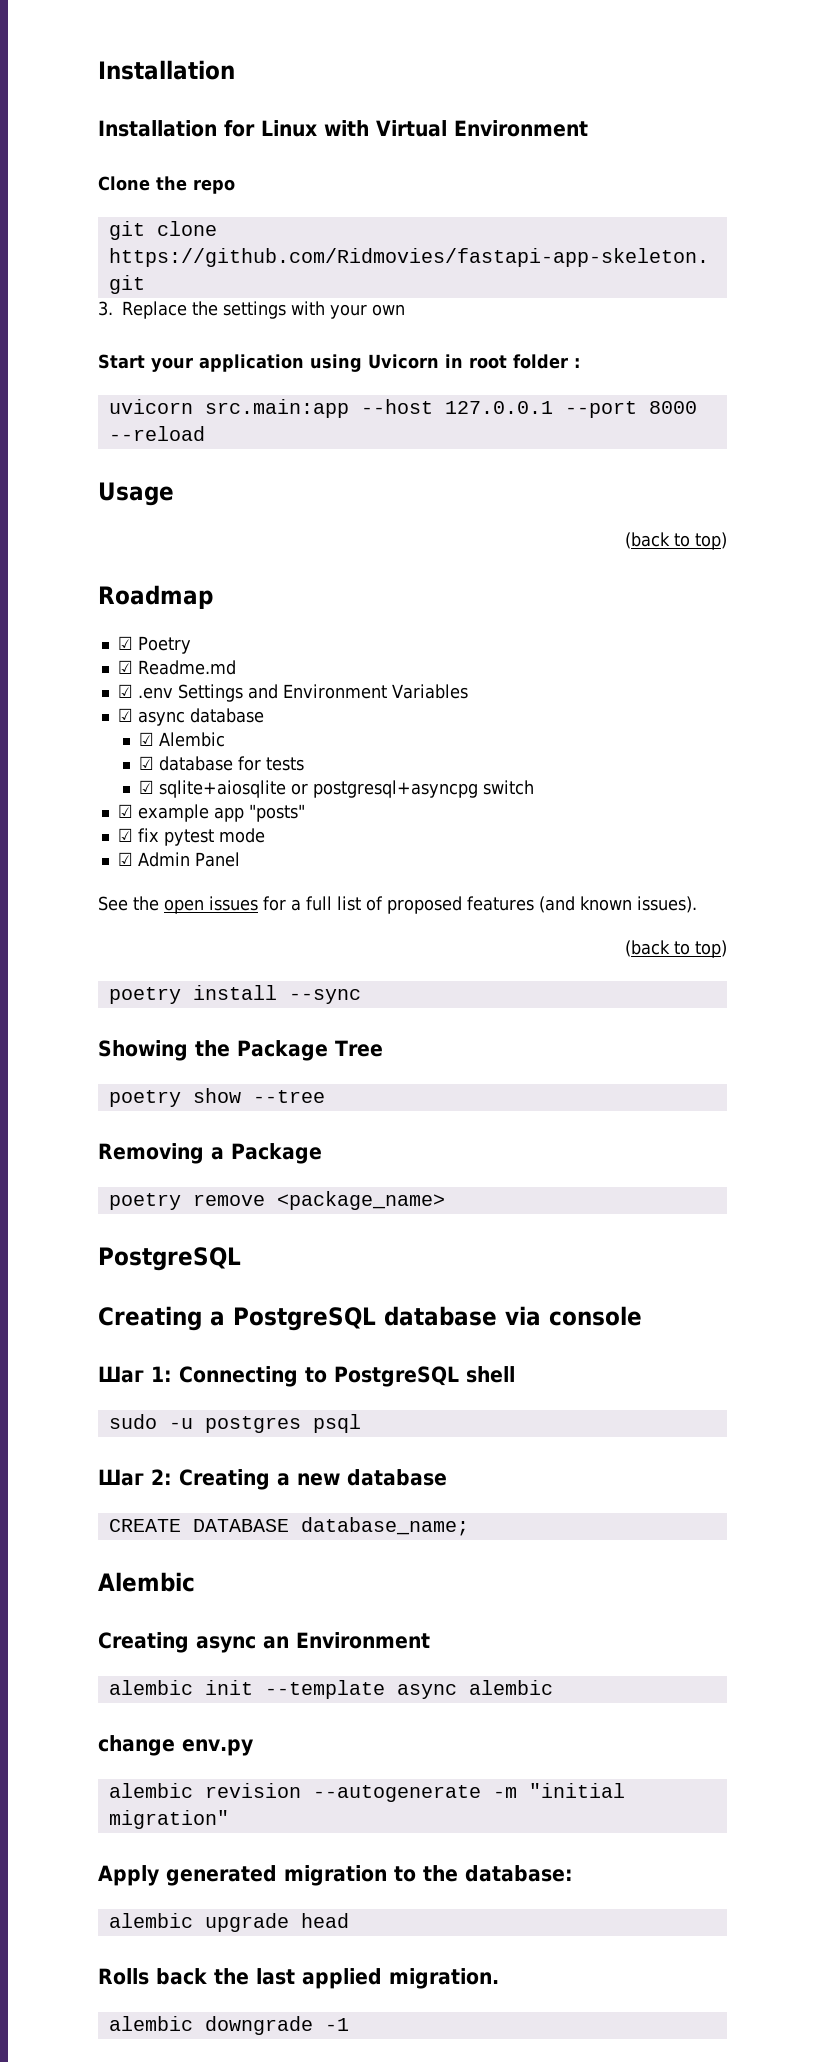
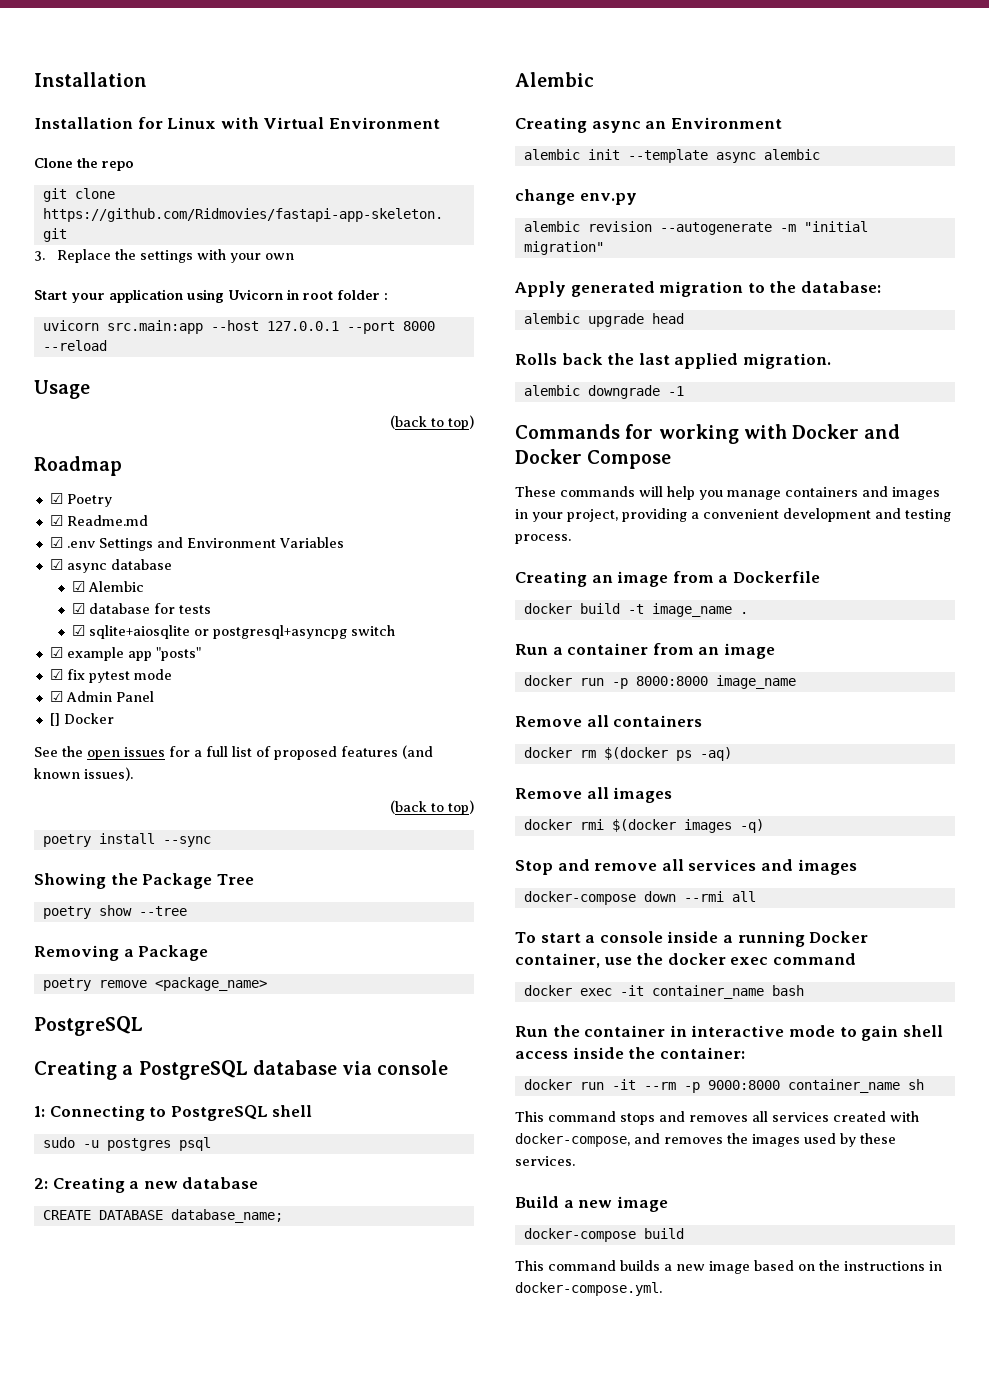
(240, 859) none -> [49,713,114,726] // [] Docker
[98,1366,144,1383] Шаг -> (449, 1067) none
[98,1469,144,1486] Шаг -> (211, 1144) none
(349, 2024) none -> [515,424,901,444] [515,449,672,469] [515,486,940,500] [515,508,951,522] [515,534,571,544] [515,571,820,587] [523,603,748,617] [515,643,775,659] [523,675,796,689] [515,715,703,727] [523,747,732,761] [515,787,673,803] [523,819,764,833] [515,859,857,875] [523,891,756,905] [515,931,869,947] [515,953,856,968] [523,985,804,999] [515,1025,943,1041] [515,1047,745,1059] [523,1079,924,1093] [515,1111,919,1125] [515,1133,896,1147] [515,1156,575,1166] [515,1196,668,1212] [523,1228,684,1242] [515,1260,942,1274] [515,1282,662,1296] // Commands for working with Docker and Docker Compose // These commands will help you manage containers and images in your project, providing a convenient development and testing process. // Creating an image from a Dockerfile // docker build -t image_name . // Run a container from an image // docker run -p 8000:8000 image_name // Remove all containers // docker rm $(docker ps -aq) // Remove all images // docker rmi $(docker images -q) // Stop and remove all services and images // docker-compose down --rmi all // To start a console inside a running Docker container, use the docker exec command // docker exec -it container_name bash // Run the container in interactive mode to gain shell access inside the container: // docker run -it --rm -p 9000:8000 container_name sh // This command stops and removes all services created with docker-compose, and removes the images used by these services. // Build a new image // docker-compose build // This command builds a new image based on the instructions in docker-compose.yml.

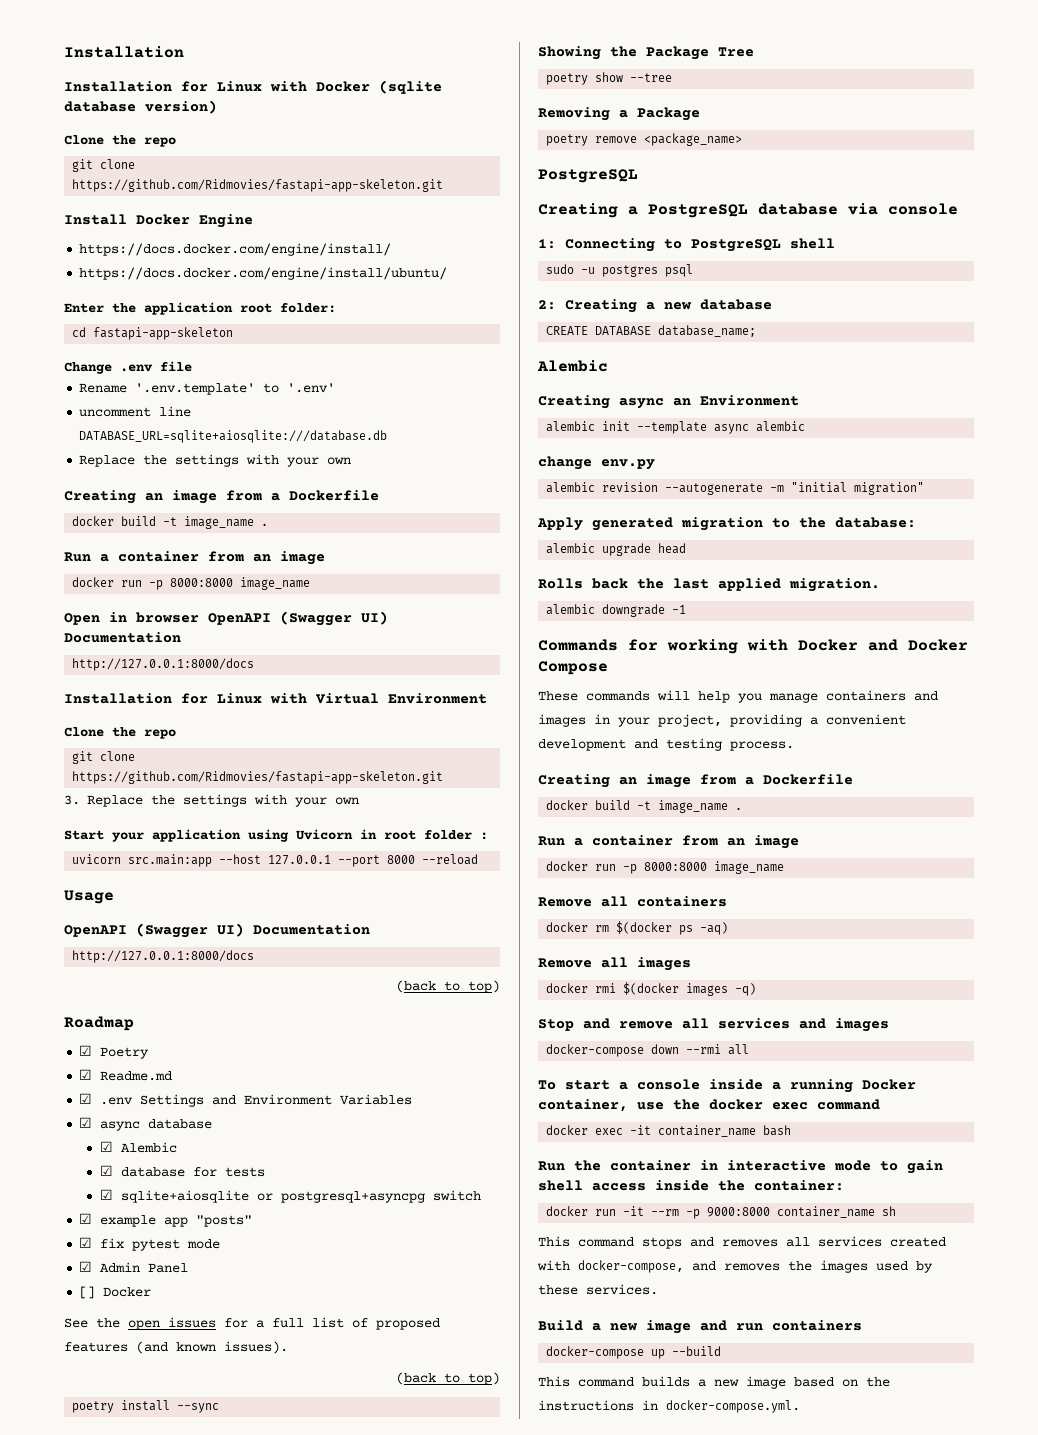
[34,72,147,87] Installation -> [64,46,184,58] [64,80,442,94] [64,100,217,114] [64,135,176,147] [72,159,136,172] [72,179,444,192] [64,214,253,228] [79,243,392,256] [79,267,448,280] [64,302,336,315] [72,327,234,340] [64,361,192,374] [79,383,336,395] [79,406,192,417] [79,430,388,443] [79,454,352,467] [64,490,379,504] [72,516,269,529] [64,551,325,565] [72,577,311,590] [64,611,388,626] [64,632,181,643] [72,658,255,671] Installation // Installation for Linux with Docker (sqlite database version) // Clone the repo // git clone https://github.com/Ridmovies/fastapi-app-skeleton.git // Install Docker Engine // https://docs.docker.com/engine/install/ // https://docs.docker.com/engine/install/ubuntu/ // Enter the application root folder: // cd fastapi-app-skeleton // Change .env file // Rename '.env.template' to '.env' // uncomment line DATABASE_URL=sqlite+aiosqlite:///database.db // Replace the settings with your own // Creating an image from a Dockerfile // docker build -t image_name . // Run a container from an image // docker run -p 8000:8000 image_name // Open in browser OpenAPI (Swagger UI) Documentation // http://127.0.0.1:8000/docs
(90, 389) none -> [64,923,370,938] [72,950,255,963] // OpenAPI (Swagger UI) Documentation // http://127.0.0.1:8000/docs
[523,1228,684,1242] // docker-compose build -> [700,1320,862,1331] [546,1346,722,1359] and run containers // docker-compose up --build

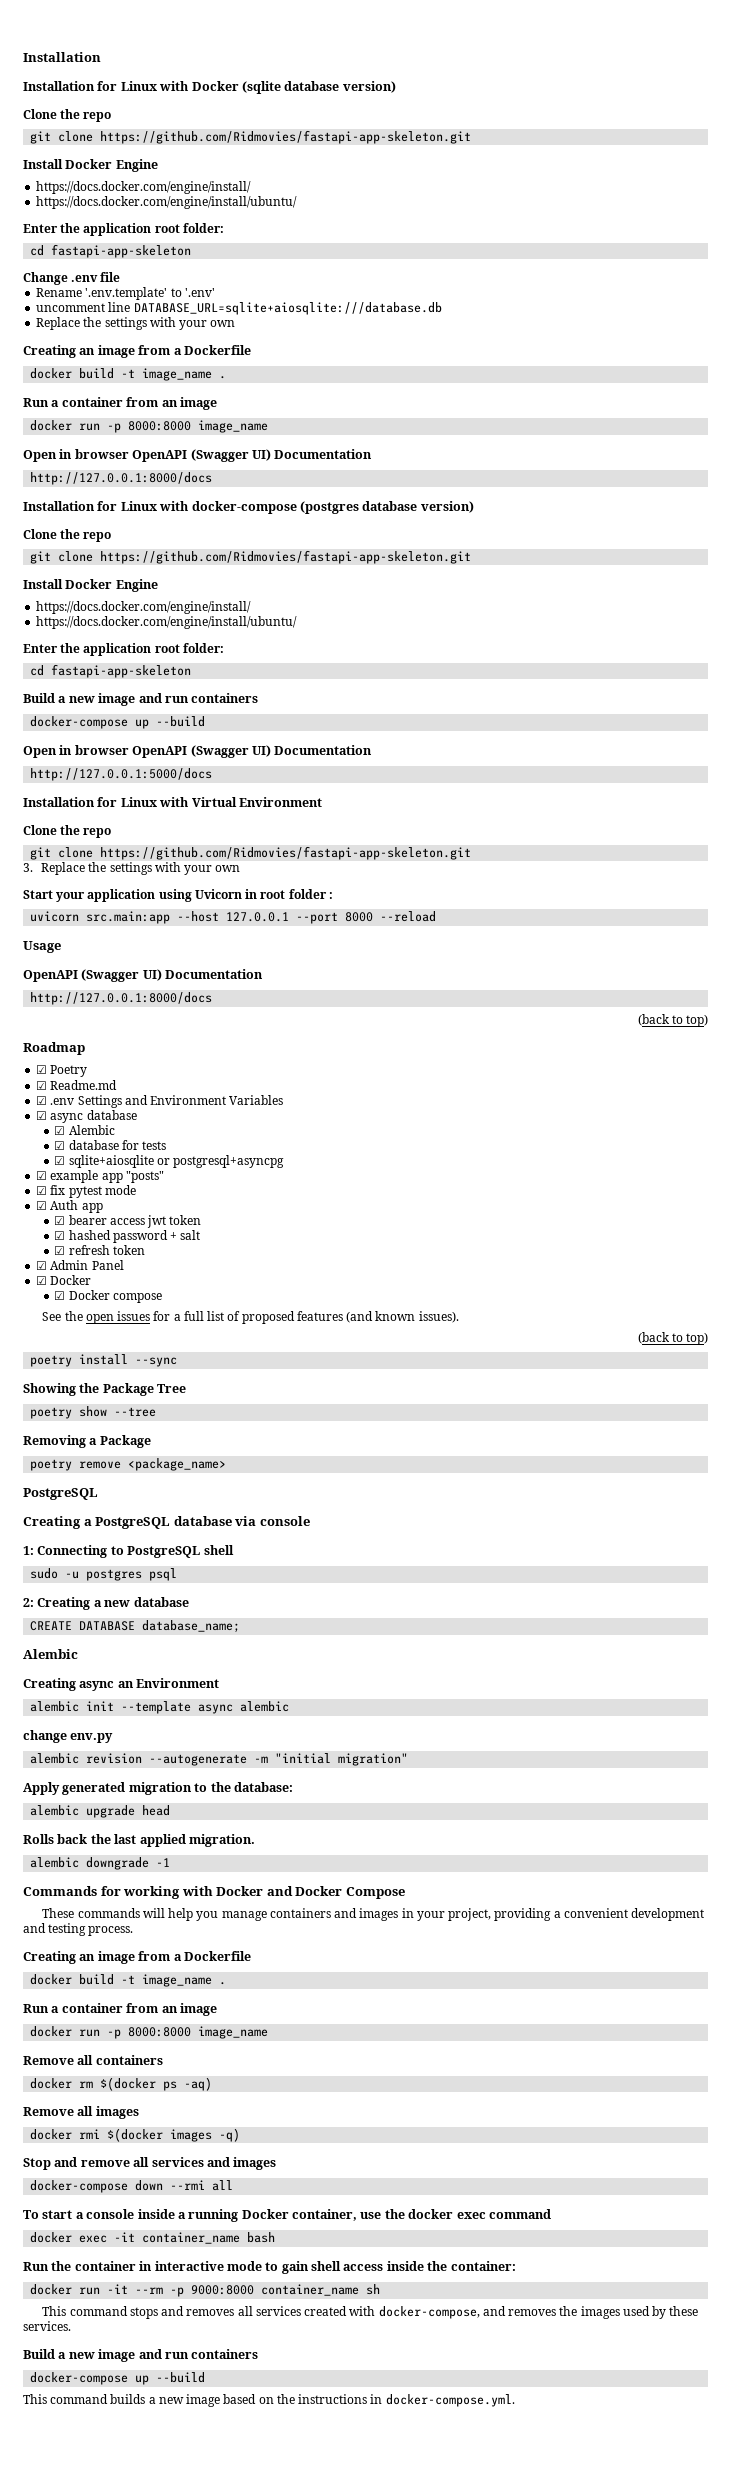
(255, 664) none -> [23,501,474,514] [23,529,112,542] [30,550,472,564] [23,579,158,592] [36,601,252,614] [36,616,298,629] [23,643,224,656] [30,664,192,678] [23,693,259,706] [30,716,206,729] [23,745,373,758] [30,768,213,781] // Installation for Linux with docker-compose (postgres database version) // Clone the repo // git clone https://github.com/Ridmovies/fastapi-app-skeleton.git // Install Docker Engine // https://docs.docker.com/engine/install/ // https://docs.docker.com/engine/install/ubuntu/ // Enter the application root folder: // cd fastapi-app-skeleton // Build a new image and run containers // docker-compose up --build // Open in browser OpenAPI (Swagger UI) Documentation // http://127.0.0.1:5000/docs
[432,1190,481,1201] switch -> (285, 1161) none
(221, 1244) none -> [36,1200,103,1213] [54,1215,202,1228] [54,1230,201,1243] [54,1245,145,1255] // ☑ Auth app // ☑ bearer access jwt token // ☑ hashed password + salt // ☑ refresh token
[79,1286,152,1299] [] Docker -> [36,1275,92,1285] [54,1290,162,1303] ☑ Docker // ☑ Docker compose

